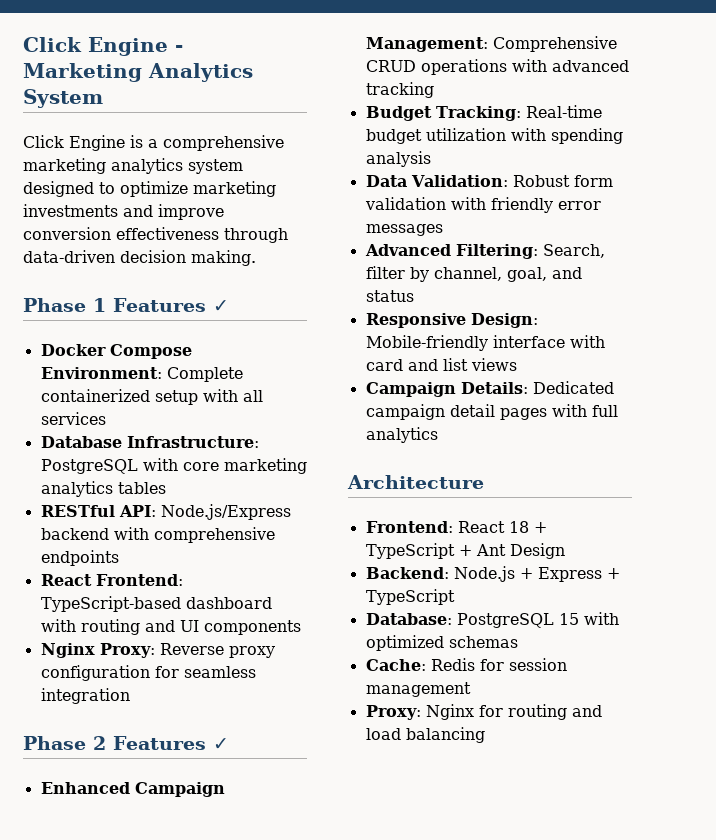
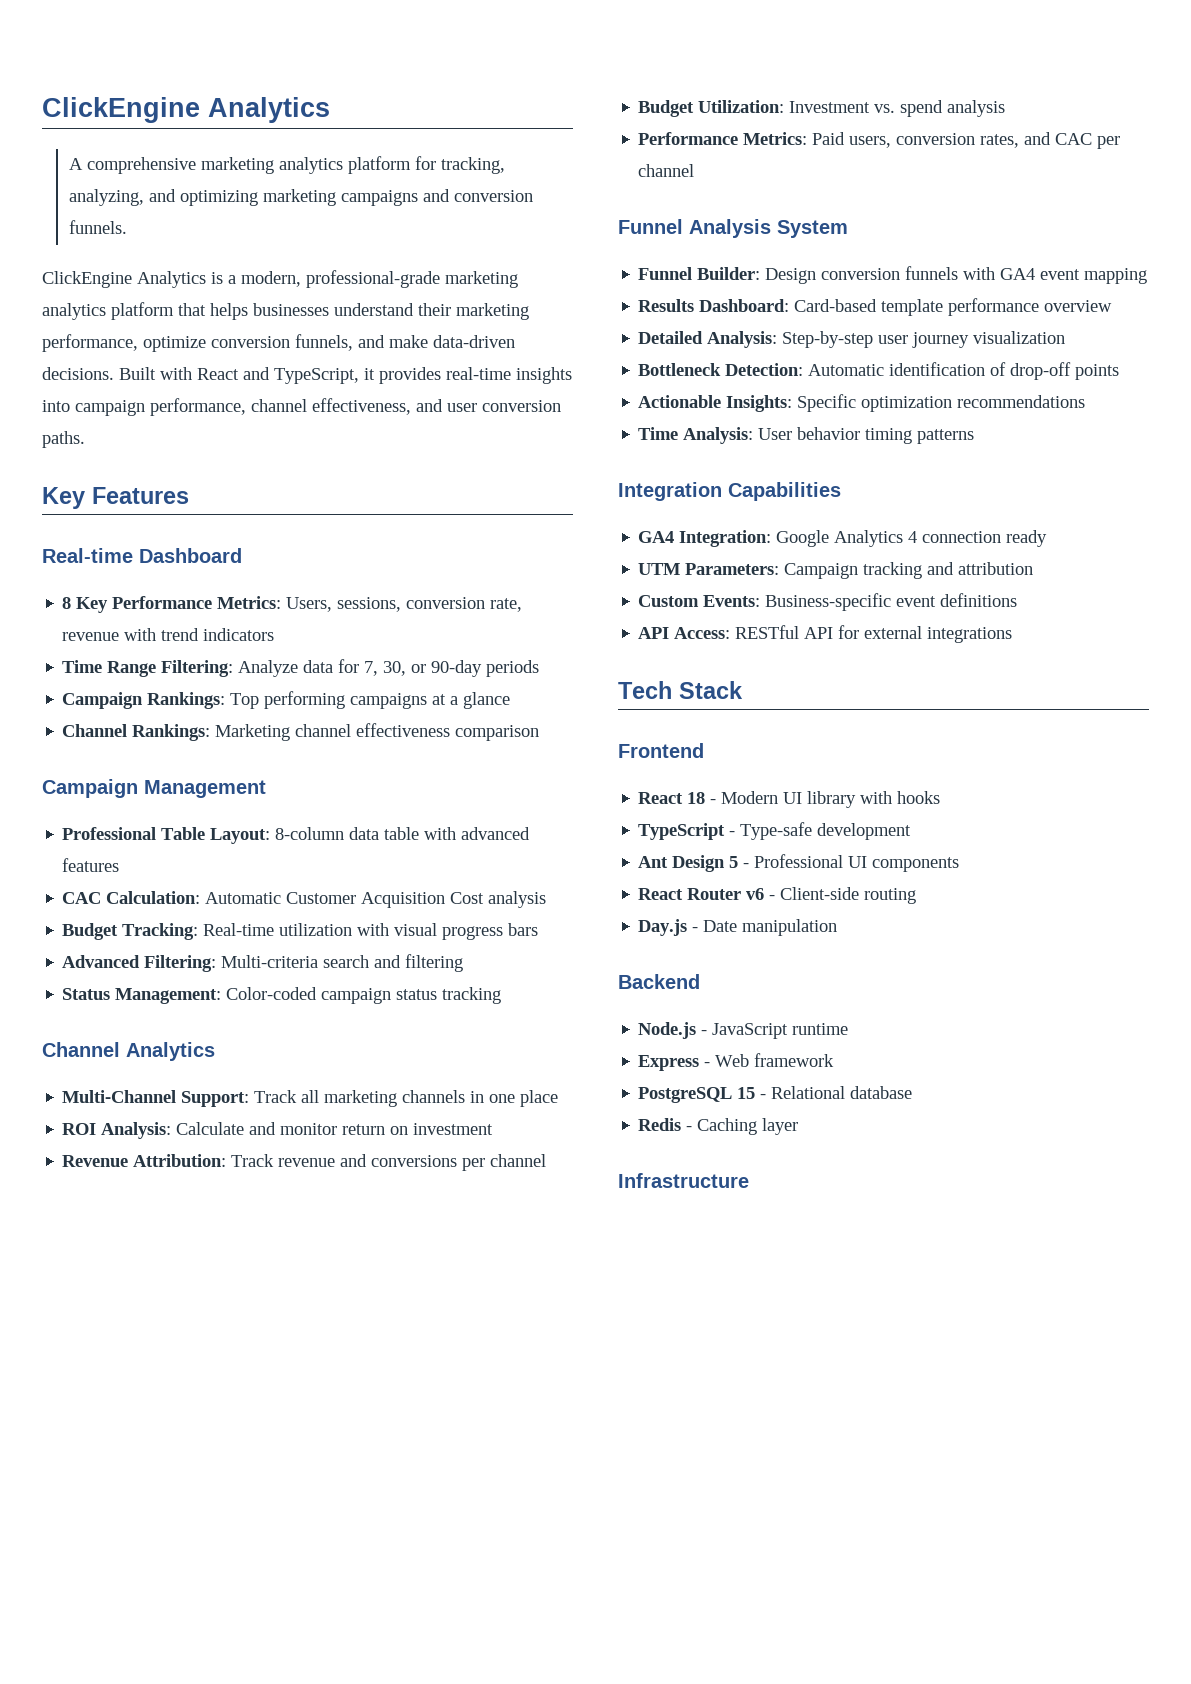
[23,37,183,56] [23,63,253,82] [23,89,103,108] [23,135,284,151] [23,158,243,174] [23,181,276,197] [23,204,224,220] [23,227,288,243] [23,250,256,266] [23,298,229,312] [40,344,192,359] [40,367,243,382] [40,389,263,405] [40,412,106,425] [40,436,259,448] [40,458,307,474] [40,481,166,497] [40,504,291,520] [40,527,275,543] [40,550,119,566] [40,574,183,586] [40,596,272,612] [40,619,301,635] [40,643,275,658] [40,665,256,681] [40,688,130,704] [23,736,229,750] [40,782,225,797] [365,36,617,52] [365,59,629,75] [365,82,434,98] Click Engine - Marketing Analytics System // Click Engine is a comprehensive marketing analytics system designed to optimize marketing investments and improve conversion effectiveness through data-driven decision making. // Phase 1 Features ✓ // Docker Compose Environment: Complete containerized setup with all services // Database Infrastructure: PostgreSQL with core marketing analytics tables // RESTful API: Node.js/Express backend with comprehensive endpoints // React Frontend: TypeScript-based dashboard with routing and UI components // Nginx Proxy: Reverse proxy configuration for seamless integration // Phase 2 Features ✓ // Enhanced Campaign Management: Comprehensive CRUD operations with advanced tracking -> [42,97,330,123] [68,156,505,174] [68,189,533,206] [68,220,127,234] [42,270,518,288] [42,302,529,320] [42,334,515,352] [42,367,572,384] [42,398,561,416] [42,431,85,448] [42,487,189,509] [42,548,242,563] [62,596,523,613] [62,628,275,641] [62,659,540,677] [62,691,511,709] [62,723,540,741] [42,779,266,798] [62,827,531,844] [62,858,120,872] [62,891,547,908] ClickEngine Analytics // A comprehensive marketing analytics platform for tracking, analyzing, and optimizing marketing campaigns and conversion funnels. // ClickEngine Analytics is a modern, professional-grade marketing analytics platform that helps businesses understand their marketing performance, optimize conversion funnels, and make data-driven decisions. Built with React and TypeScript, it provides real-time insights into campaign performance, channel effectiveness, and user conversion paths. // Key Features // Real-time Dashboard // 8 Key Performance Metrics: Users, sessions, conversion rate, revenue with trend indicators // Time Range Filtering: Analyze data for 7, 30, or 90-day periods // Campaign Rankings: Top performing campaigns at a glance // Channel Rankings: Marketing channel effectiveness comparison // Campaign Management // Professional Table Layout: 8-column data table with advanced features // CAC Calculation: Automatic Customer Acquisition Cost analysis
[365,129,422,144] budget -> (275, 929) none
[550,128,623,144] [365,151,431,167] [365,175,613,187] [364,197,601,213] [365,224,443,236] [364,244,605,259] [365,266,582,282] [365,290,414,302] [365,313,538,328] [365,335,605,351] [365,358,517,371] [365,381,614,397] [365,404,618,420] [365,427,438,443] [347,475,484,489] [365,521,547,533] [365,543,565,559] [365,566,620,582] [365,589,455,605] [365,612,619,628] [365,635,518,651] [365,658,567,671] [365,682,471,697] [365,704,602,720] [365,727,485,743] spending analysis // Data Validation: Robust form validation with friendly error messages // Advanced Filtering: Search, filter by channel, goal, and status // Responsive Design: Mobile-friendly interface with card and list views // Campaign Details: Dedicated campaign detail pages with full analytics // Architecture // Frontend: React 18 + TypeScript + Ant Design // Backend: Node.js + Express + TypeScript // Database: PostgreSQL 15 with optimized schemas // Cache: Redis for session management // Proxy: Nginx for routing and load balancing -> [394,923,539,940] [62,954,464,972] [62,987,502,1004] [42,1042,215,1061] [62,1090,559,1107] [62,1122,494,1139] [62,1154,547,1171] [638,100,1006,117] [638,132,1121,149] [638,164,695,177] [618,219,848,238] [638,266,1148,284] [638,298,1113,316] [638,331,1066,348] [638,362,1120,380] [638,394,1086,412] [638,427,975,444] [618,482,841,501] [638,530,1048,547] [638,562,1034,579] [638,593,1018,611] [638,625,1013,643] [618,681,743,699] [618,743,704,758] [638,791,941,808] [638,822,912,840] [638,854,960,872] [638,887,917,904] [638,919,838,936] [618,974,700,989] [638,1022,849,1039] [638,1053,835,1071] [638,1086,913,1103] [638,1118,799,1135] [618,1173,749,1188] visual progress bars // Advanced Filtering: Multi-criteria search and filtering // Status Management: Color-coded campaign status tracking // Channel Analytics // Multi-Channel Support: Track all marketing channels in one place // ROI Analysis: Calculate and monitor return on investment // Revenue Attribution: Track revenue and conversions per channel // Budget Utilization: Investment vs. spend analysis // Performance Metrics: Paid users, conversion rates, and CAC per channel // Funnel Analysis System // Funnel Builder: Design conversion funnels with GA4 event mapping // Results Dashboard: Card-based template performance overview // Detailed Analysis: Step-by-step user journey visualization // Bottleneck Detection: Automatic identification of drop-off points // Actionable Insights: Specific optimization recommendations // Time Analysis: User behavior timing patterns // Integration Capabilities // GA4 Integration: Google Analytics 4 connection ready // UTM Parameters: Campaign tracking and attribution // Custom Events: Business-specific event definitions // API Access: RESTful API for external integrations // Tech Stack // Frontend // React 18 - Modern UI library with hooks // TypeScript - Type-safe development // Ant Design 5 - Professional UI components // React Router v6 - Client-side routing // Day.js - Date manipulation // Backend // Node.js - JavaScript runtime // Express - Web framework // PostgreSQL 15 - Relational database // Redis - Caching layer // Infrastructure

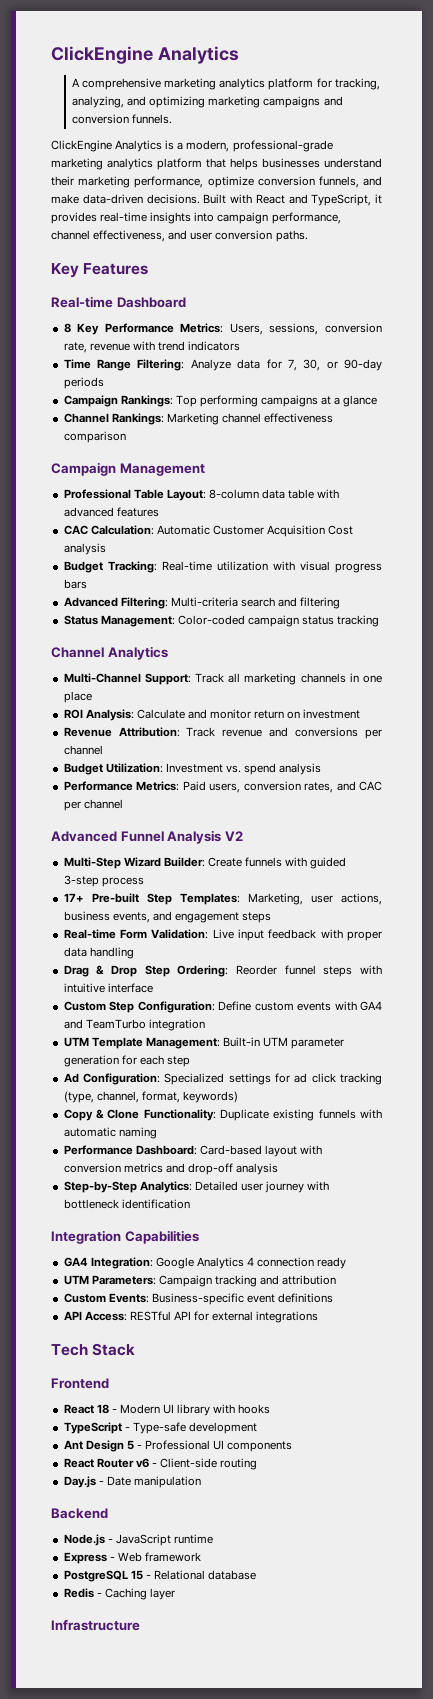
(695, 170) none -> [51,831,117,842] Advanced
[777,220,848,238] [638,266,1148,284] [638,298,1113,316] [638,331,1066,348] [638,362,1120,380] [638,394,1086,412] [638,427,975,444] System // Funnel Builder: Design conversion funnels with GA4 event mapping // Results Dashboard: Card-based template performance overview // Detailed Analysis: Step-by-step user journey visualization // Bottleneck Detection: Automatic identification of drop-off points // Actionable Insights: Specific optimization recommendations // Time Analysis: User behavior timing patterns -> [224,831,243,841] [63,857,347,869] [63,875,144,887] [63,893,383,905] [63,911,272,923] [63,929,382,941] [63,947,134,959] [63,965,382,977] [63,983,153,993] [63,1001,383,1013] [63,1019,205,1031] [63,1037,345,1049] [63,1055,190,1067] [63,1073,382,1085] [63,1091,238,1103] [63,1109,382,1121] [63,1127,157,1139] [63,1145,323,1157] [63,1163,279,1175] [63,1181,330,1193] [63,1199,190,1209] V2 // Multi-Step Wizard Builder: Create funnels with guided 3-step process // 17+ Pre-built Step Templates: Marketing, user actions, business events, and engagement steps // Real-time Form Validation: Live input feedback with proper data handling // Drag & Drop Step Ordering: Reorder funnel steps with intuitive interface // Custom Step Configuration: Define custom events with GA4 and TeamTurbo integration // UTM Template Management: Built-in UTM parameter generation for each step // Ad Configuration: Specialized settings for ad click tracking (type, channel, format, keywords) // Copy & Clone Functionality: Duplicate existing funnels with automatic naming // Performance Dashboard: Card-based layout with conversion metrics and drop-off analysis // Step-by-Step Analytics: Detailed user journey with bottleneck identification

